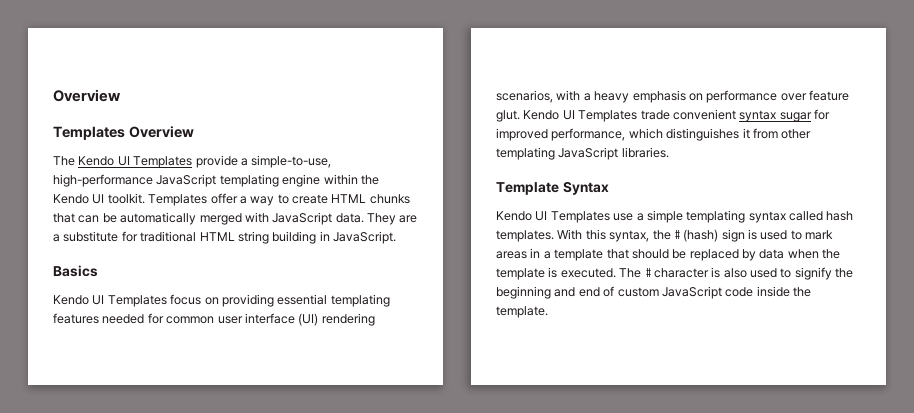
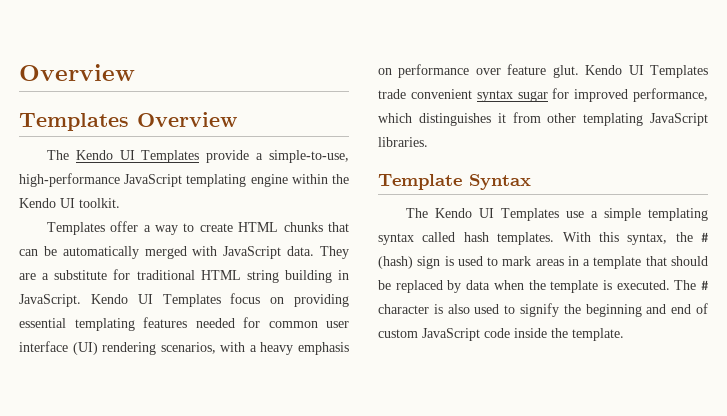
(145, 198) none -> (120, 203) //
[53,265,98,277] // Basics // -> (81, 300) none
(609, 188) none -> [405,208,428,218] The

